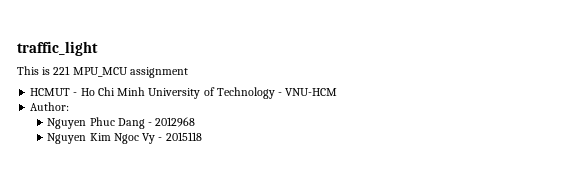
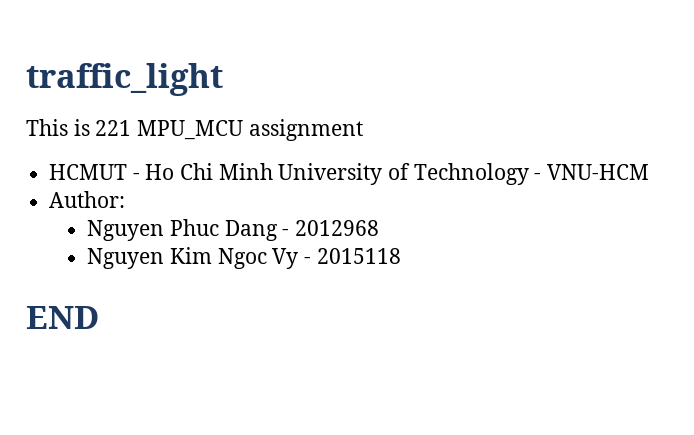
(202, 136) none -> [26,306,99,329] // END

